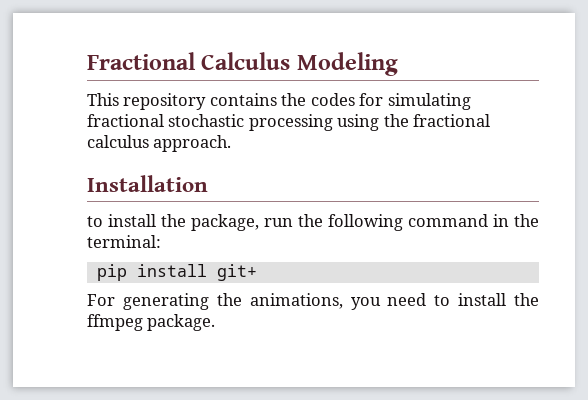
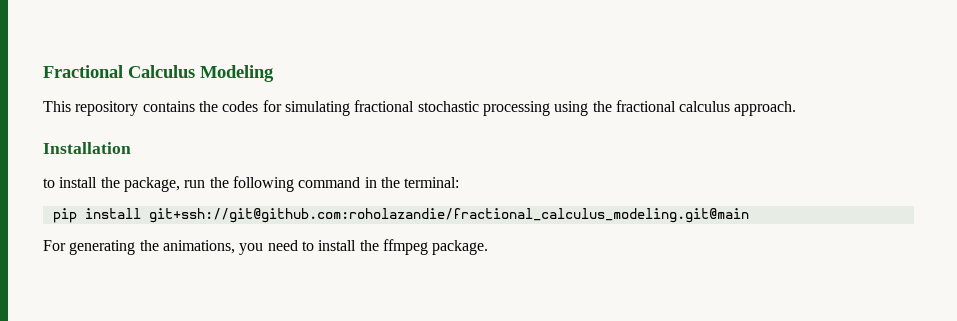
[216,264,257,281] git+ -> [148,208,749,223] git+ssh://git@github.com:roholazandie/fractional_calculus_modeling.git@main

